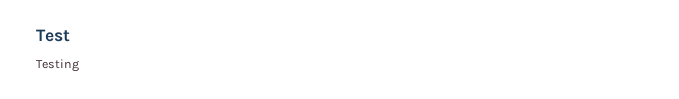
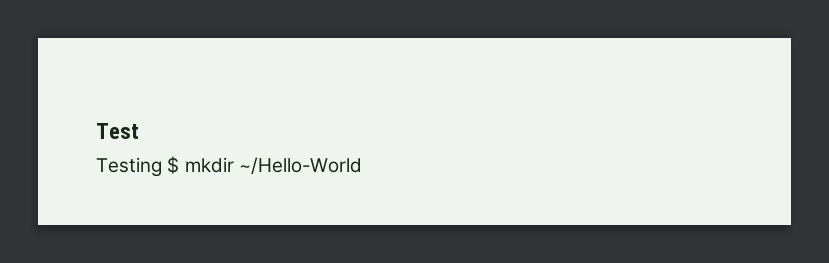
(79, 65) none -> [167,156,362,175] $ mkdir ~/Hello-World

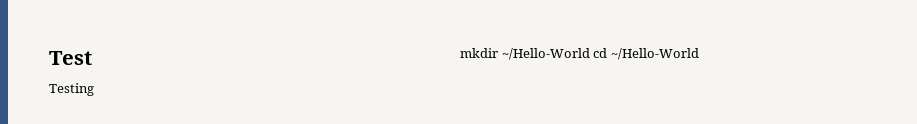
[167,156,180,174] $ -> (94, 89) //
(362, 166) none -> [593,48,699,60] cd ~/Hello-World

